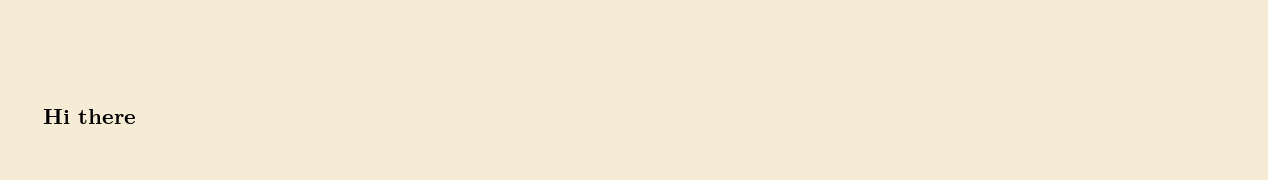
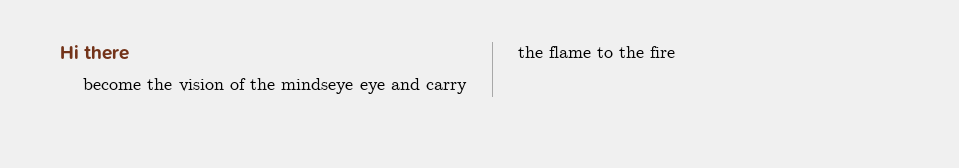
(136, 116) none -> [83,78,467,94] [518,46,675,58] // become the vision of the mindseye eye and carry the flame to the fire

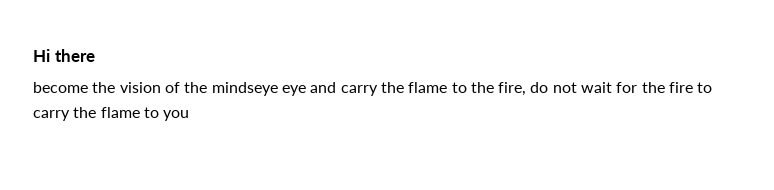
[650,46,675,58] fire -> [498,82,713,96] [33,107,190,121] fire, do not wait for the fire to carry the flame to you

